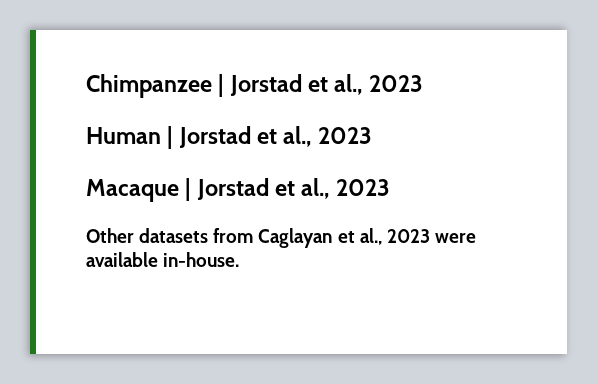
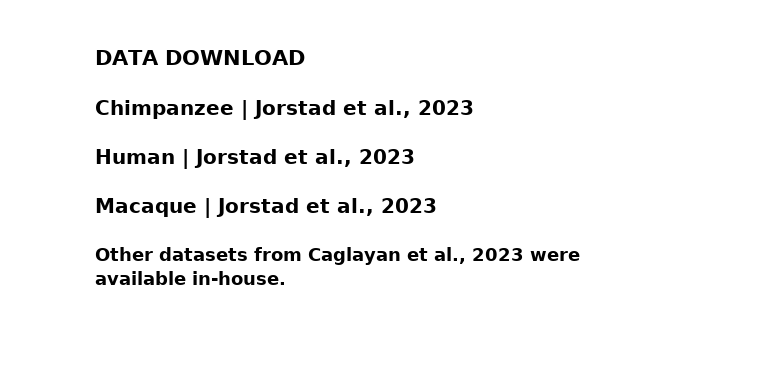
(86, 86) none -> [95,50,305,65] DATA DOWNLOAD //

